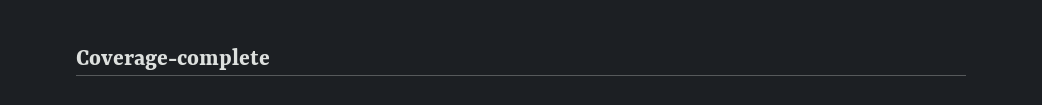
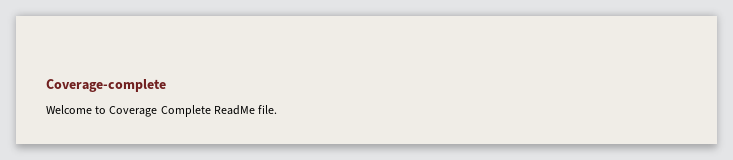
(270, 59) none -> [46,105,278,117] // Welcome to Coverage Complete ReadMe file.

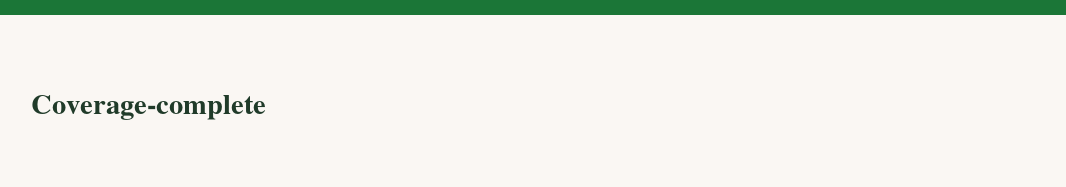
[46,105,278,117] // Welcome to Coverage Complete ReadMe file. -> (266, 107) none

